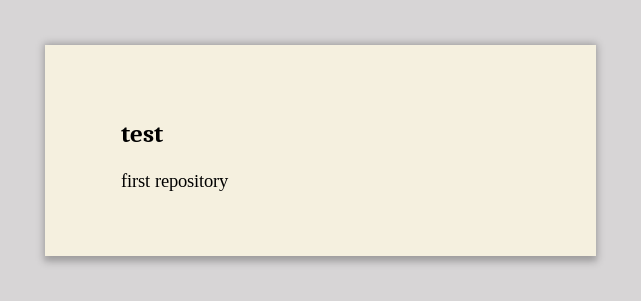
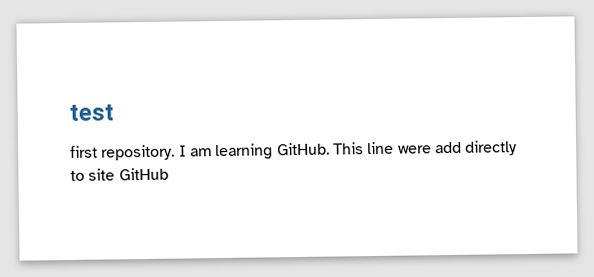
[155,175,229,191] repository -> [101,140,518,161] [70,167,169,181] repository. I am learning GitHub. This line were add directly to site GitHub

